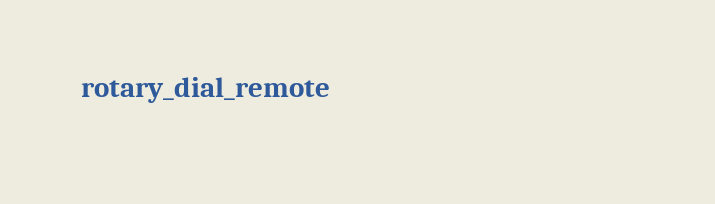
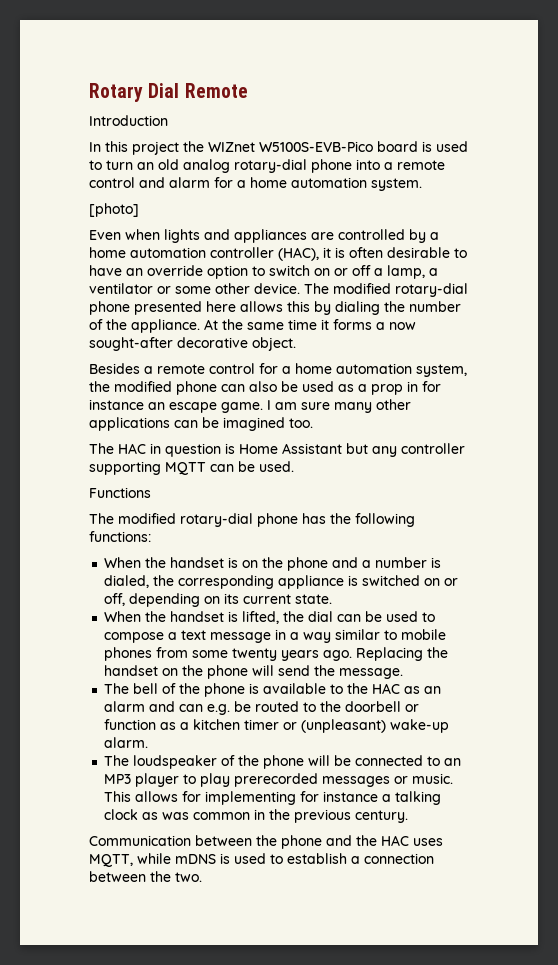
[81,77,330,103] rotary_dial_remote -> [89,83,248,102] [89,115,168,126] [89,141,468,155] [89,159,445,173] [89,177,422,191] [89,203,139,217] [89,229,439,243] [89,247,467,261] [89,265,438,279] [89,283,468,297] [89,301,461,315] [89,319,416,333] [89,337,296,351] [89,363,467,377] [89,381,441,395] [89,399,411,413] [89,417,313,431] [89,443,465,457] [89,461,294,475] [89,487,151,498] [89,513,415,527] [89,531,151,542] [104,557,442,571] [104,575,459,589] [104,593,333,607] [104,611,436,624] [104,629,447,643] [104,647,449,661] [104,665,404,679] [104,683,442,697] [104,701,420,715] [104,719,450,733] [104,737,149,748] [104,755,462,769] [104,773,454,787] [104,791,442,805] [104,809,409,823] [89,835,443,849] [89,853,434,867] [89,871,202,882] Rotary Dial Remote // Introduction // In this project the WIZnet W5100S-EVB-Pico board is used to turn an old analog rotary-dial phone into a remote control and alarm for a home automation system. // [photo] // Even when lights and appliances are controlled by a home automation controller (HAC), it is often desirable to have an override option to switch on or off a lamp, a ventilator or some other device. The modified rotary-dial phone presented here allows this by dialing the number of the appliance. At the same time it forms a now sought-after decorative object. // Besides a remote control for a home automation system, the modified phone can also be used as a prop in for instance an escape game. I am sure many other applications can be imagined too. // The HAC in question is Home Assistant but any controller supporting MQTT can be used. // Functions // The modified rotary-dial phone has the following functions: // When the handset is on the phone and a number is dialed, the corresponding appliance is switched on or off, depending on its current state. // When the handset is lifted, the dial can be used to compose a text message in a way similar to mobile phones from some twenty years ago. Replacing the handset on the phone will send the message. // The bell of the phone is available to the HAC as an alarm and can e.g. be routed to the doorbell or function as a kitchen timer or (unpleasant) wake-up alarm. // The loudspeaker of the phone will be connected to an MP3 player to play prerecorded messages or music. This allows for implementing for instance a talking clock as was common in the previous century. // Communication between the phone and the HAC uses MQTT, while mDNS is used to establish a connection between the two.

